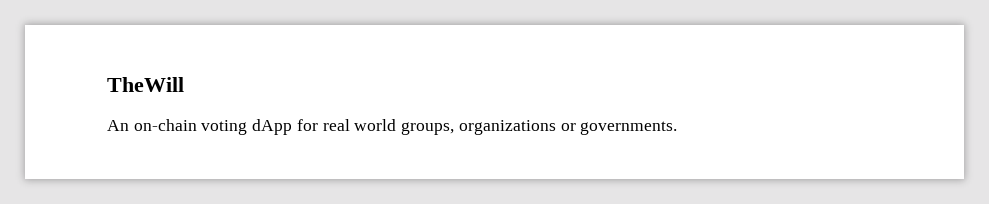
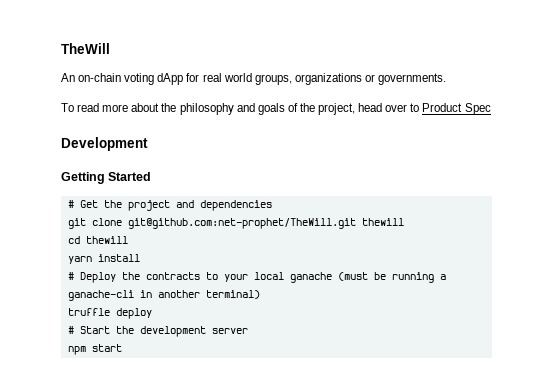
(678, 128) none -> [61,103,491,115] [61,137,148,151] [61,172,152,184] [67,200,272,211] [67,218,404,229] [67,236,128,244] [67,254,140,264] [67,272,446,283] [67,290,260,301] [67,308,152,319] [67,326,248,337] [67,344,122,355] // To read more about the philosophy and goals of the project, head over to Product Spec // Development // Getting Started // # Get the project and dependencies // git clone git@github.com:net-prophet/TheWill.git thewill // cd thewill // yarn install // # Deploy the contracts to your local ganache (must be running a ganache-cli in another terminal) // truffle deploy // # Start the development server // npm start

